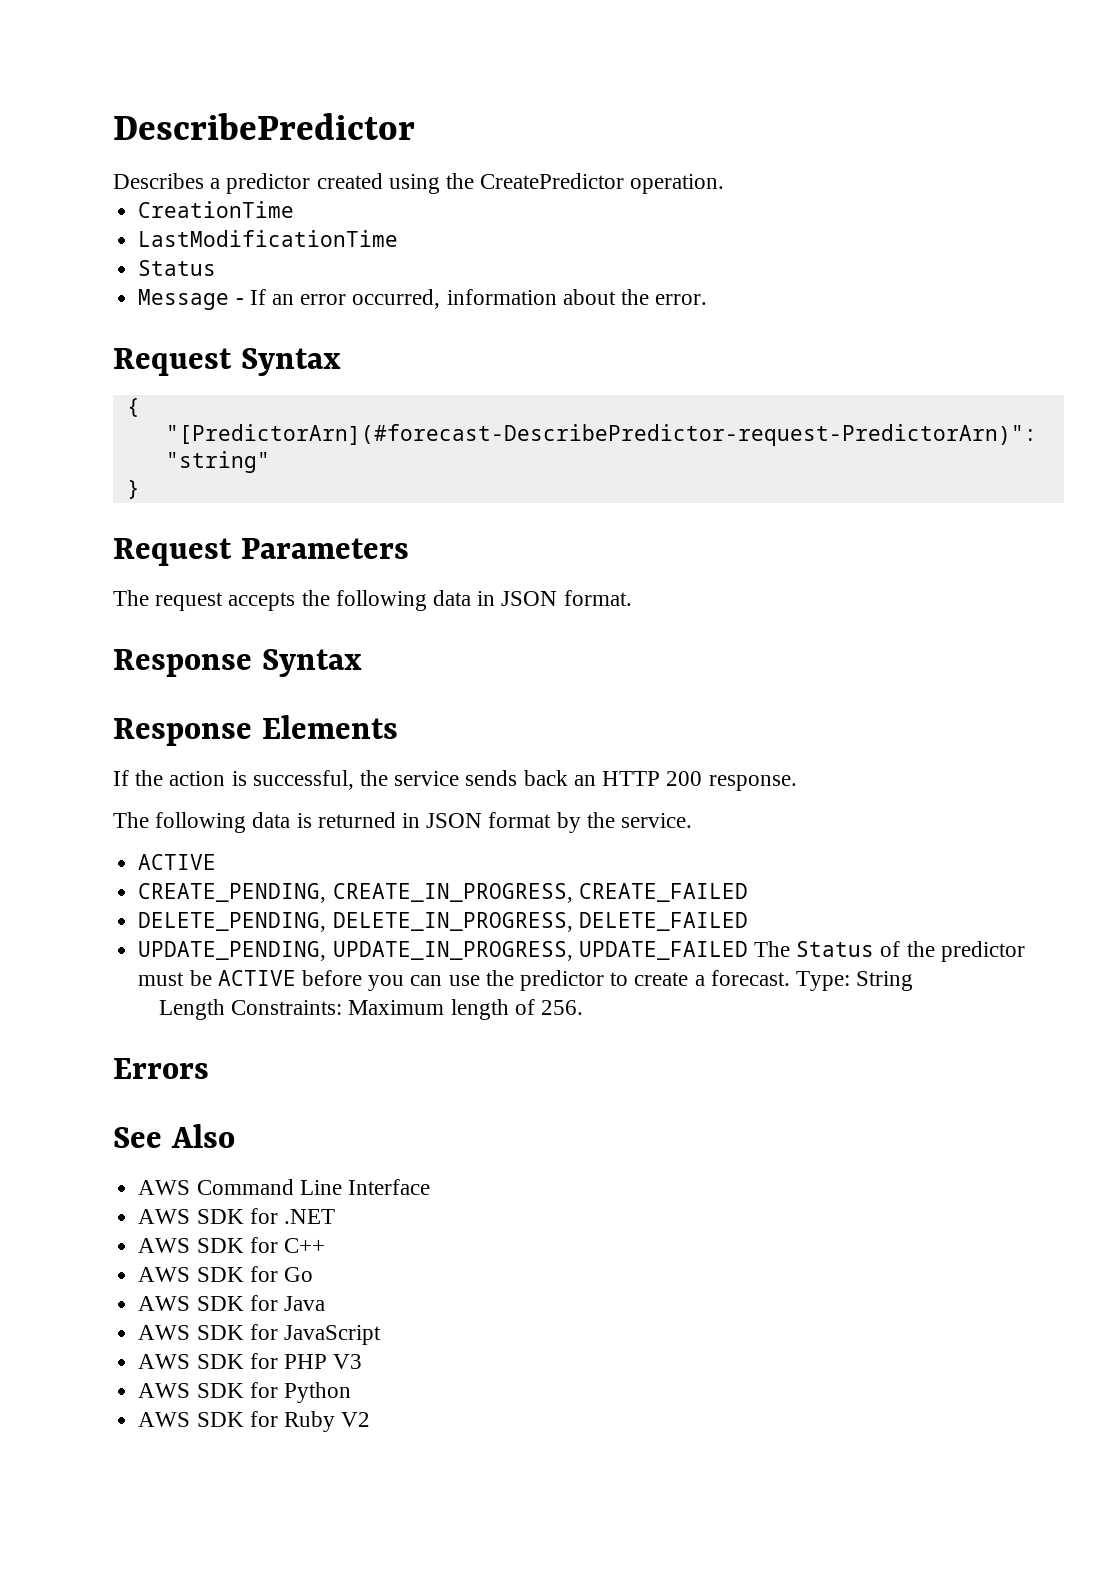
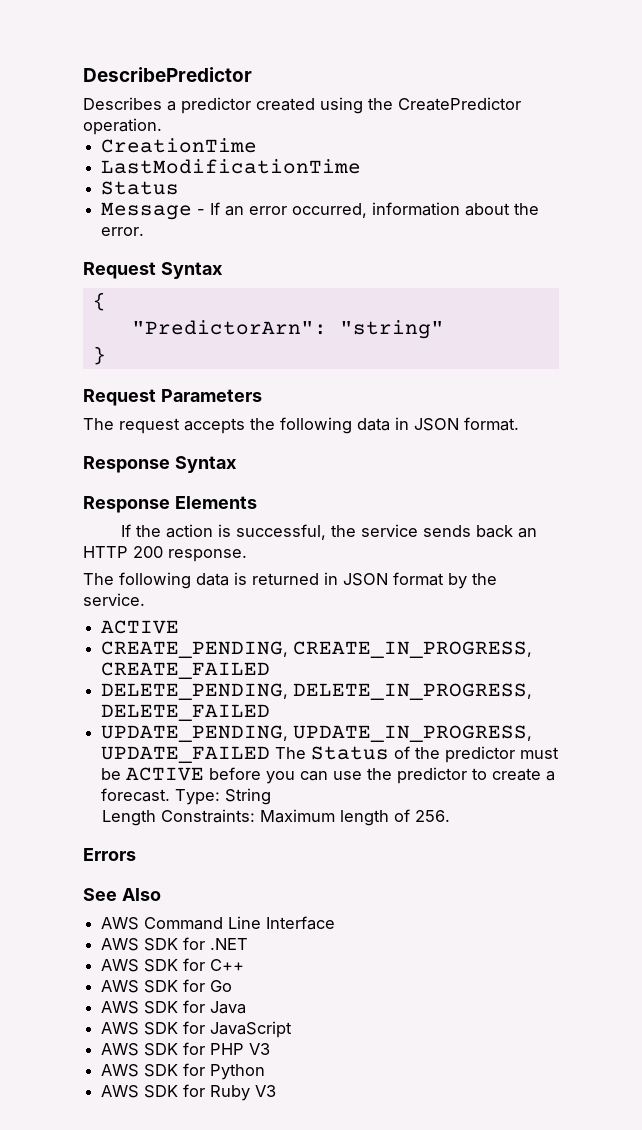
[165,424,1037,446] "[PredictorArn](#forecast-DescribePredictor-request-PredictorArn)": -> [131,320,327,335] "PredictorArn":
[341,1412,371,1427] V2 -> [255,1085,277,1097] V3

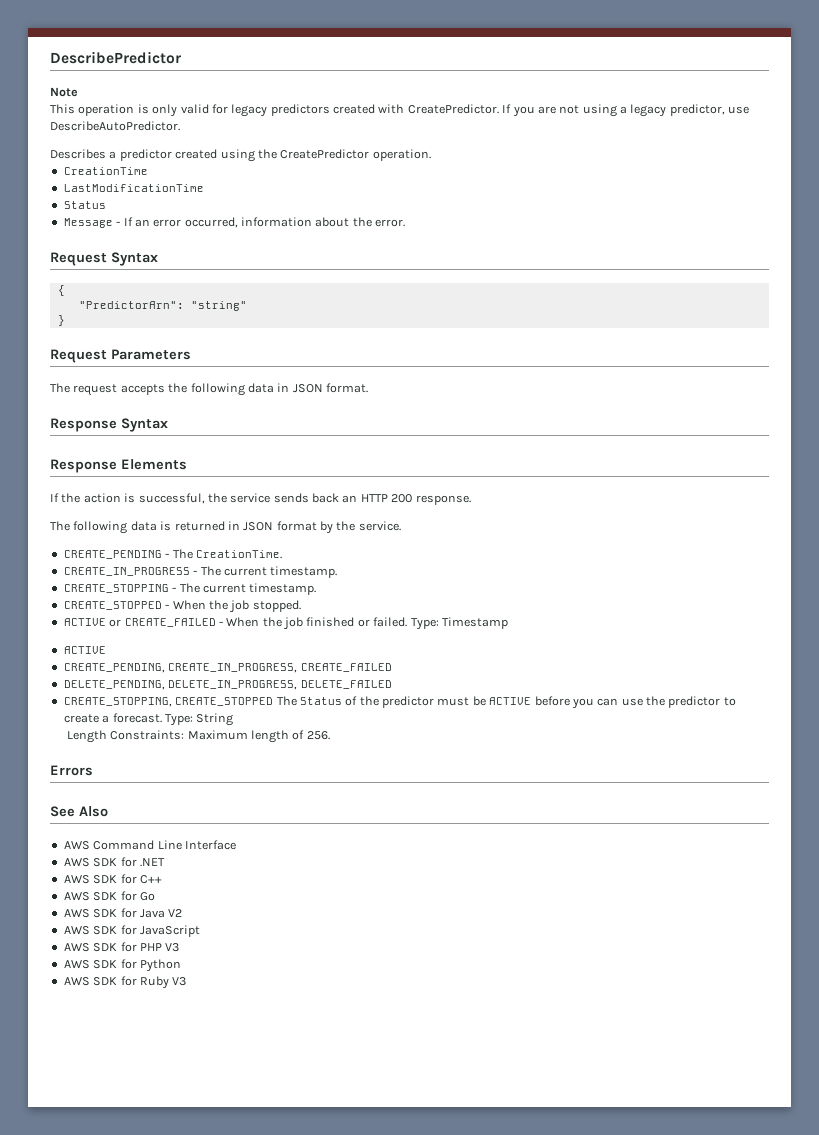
(252, 74) none -> [50,87,78,97] [50,104,750,117] [50,121,180,131] // Note // This operation is only valid for legacy predictors created with CreatePredictor. If you are not using a legacy predictor, use DescribeAutoPredictor.
(145, 599) none -> [63,549,282,559] [63,566,338,578] [63,583,317,595] [63,600,301,613] [63,617,508,630] // CREATE_PENDING - The CreationTime. // CREATE_IN_PROGRESS - The current timestamp. // CREATE_STOPPING - The current timestamp. // CREATE_STOPPED - When the job stopped. // ACTIVE or CREATE_FAILED - When the job finished or failed. Type: Timestamp
[101,725,533,742] [101,746,271,763] UPDATE_PENDING, UPDATE_IN_PROGRESS, UPDATE_FAILED -> [63,697,274,707] CREATE_STOPPING, CREATE_STOPPED
(247, 1007) none -> [168,909,183,917] V2

